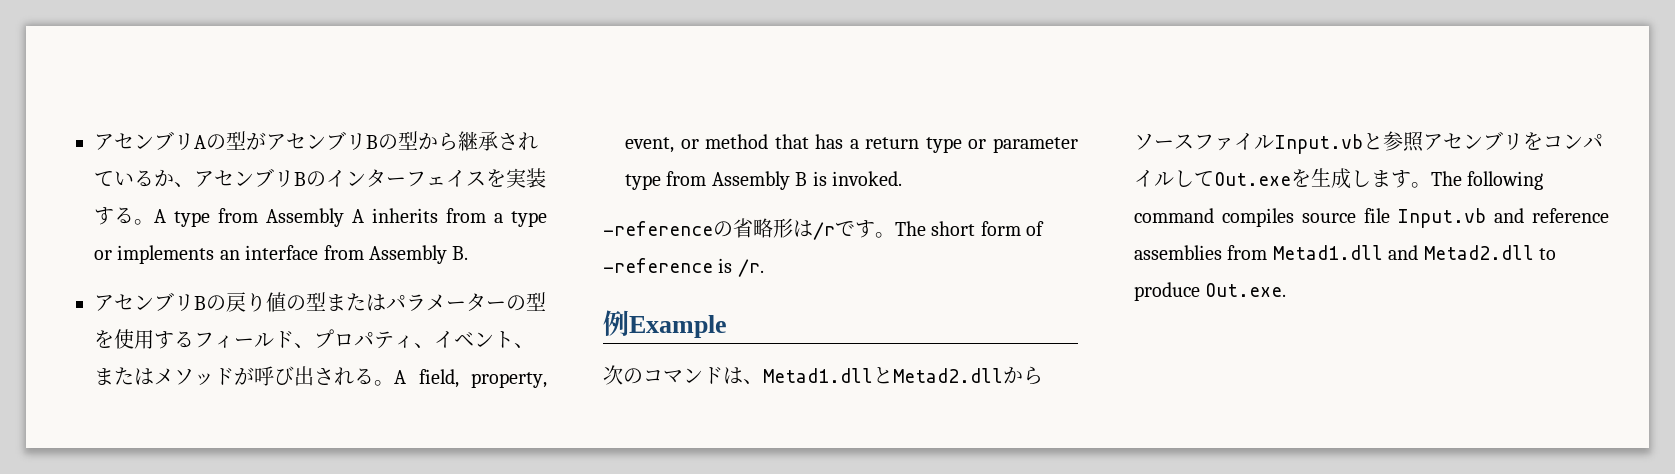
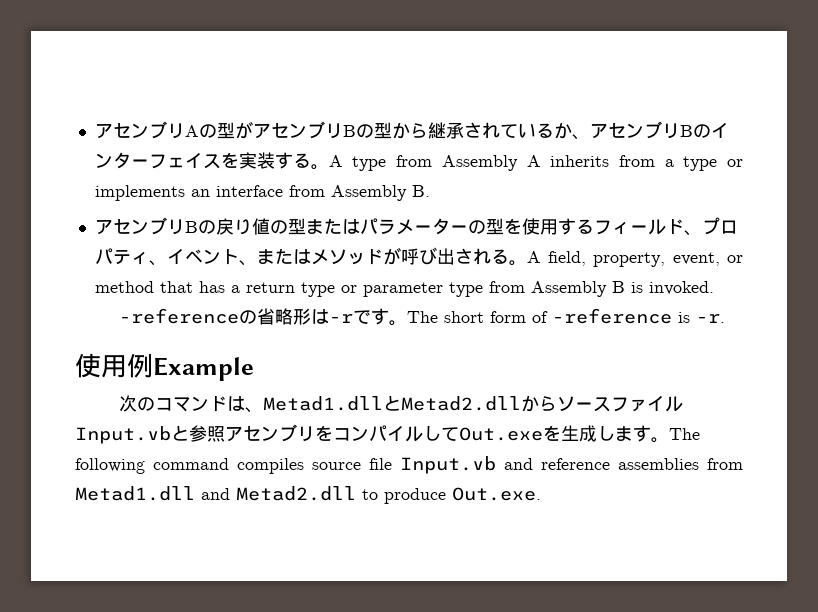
[813,222,835,240] /r -> [329,314,354,323] -r
[737,259,764,277] /r. // -> [696,314,726,323] [75,353,127,378] -r. // 使用

